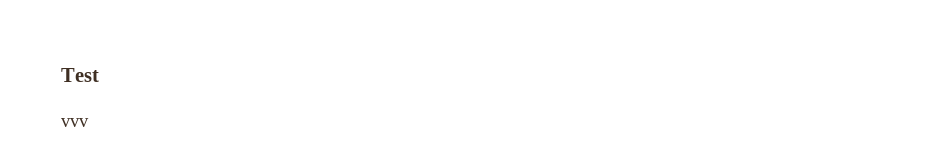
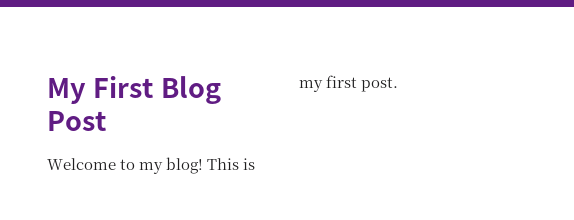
[61,68,99,82] [61,118,89,127] Test // vvv -> [47,76,221,104] [47,111,106,131] [47,157,256,174] [299,75,399,92] My First Blog Post // Welcome to my blog! This is my first post.

